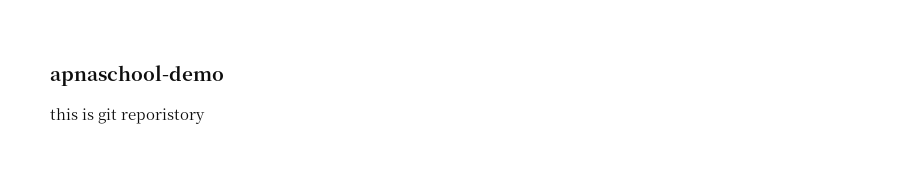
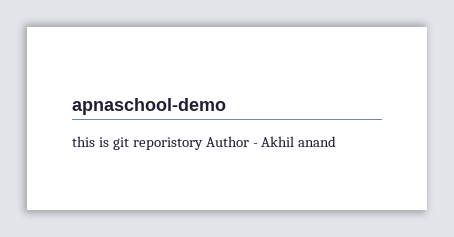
(206, 116) none -> [205,136,337,147] Author - Akhil anand

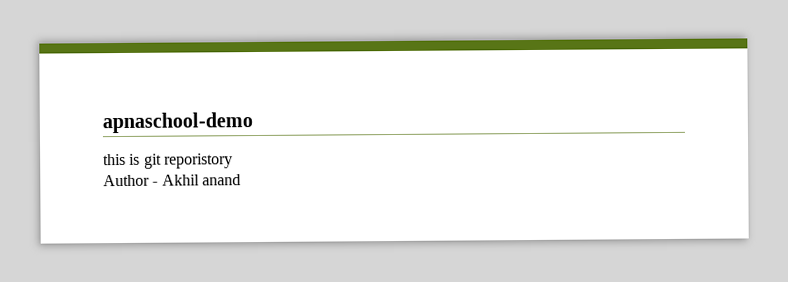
(203, 143) none -> (233, 161) //

